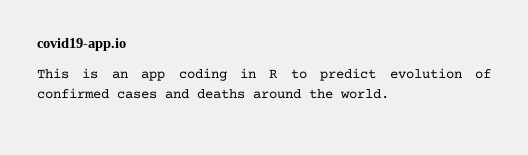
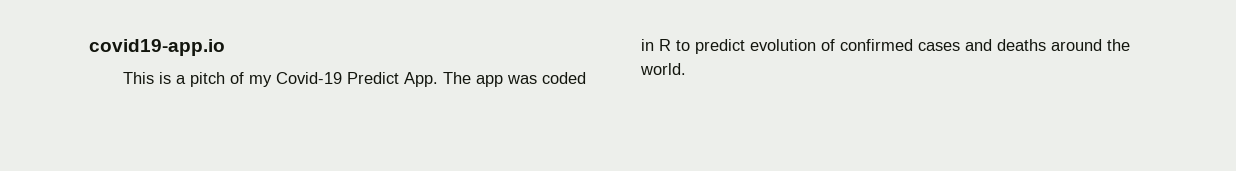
[111,68,227,81] an app coding -> [175,72,586,87] a pitch of my Covid-19 Predict App. The app was coded

